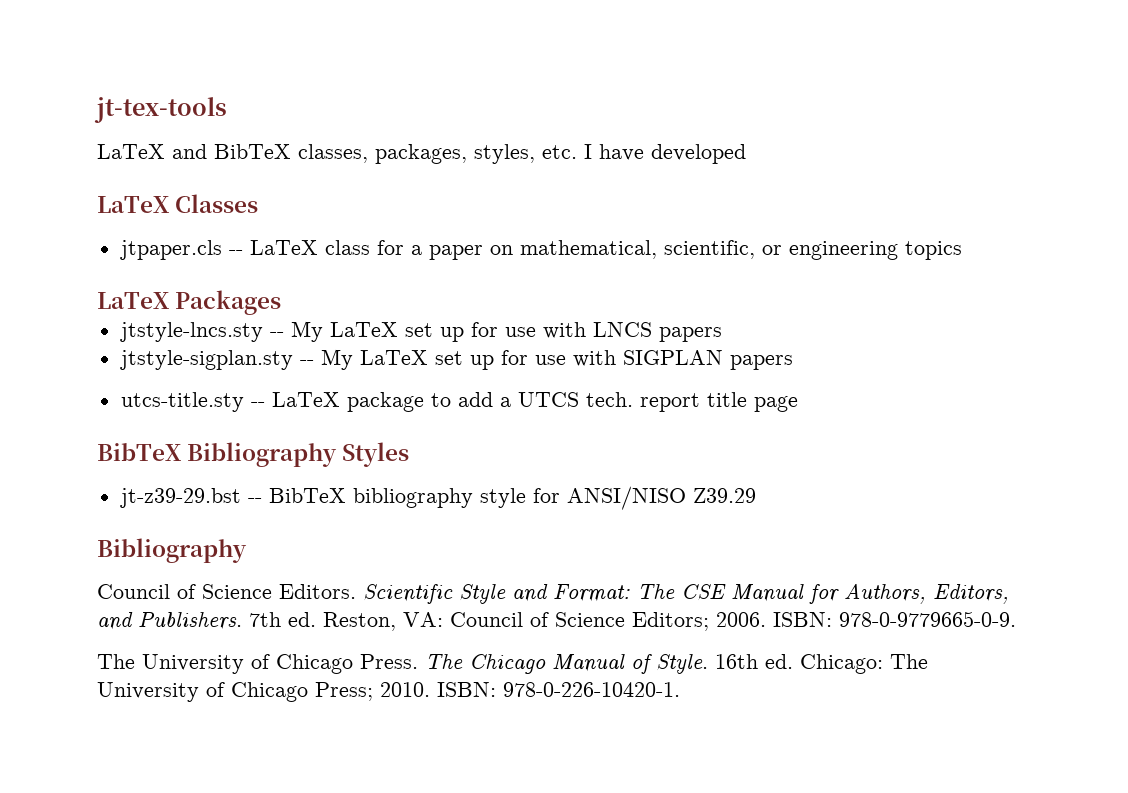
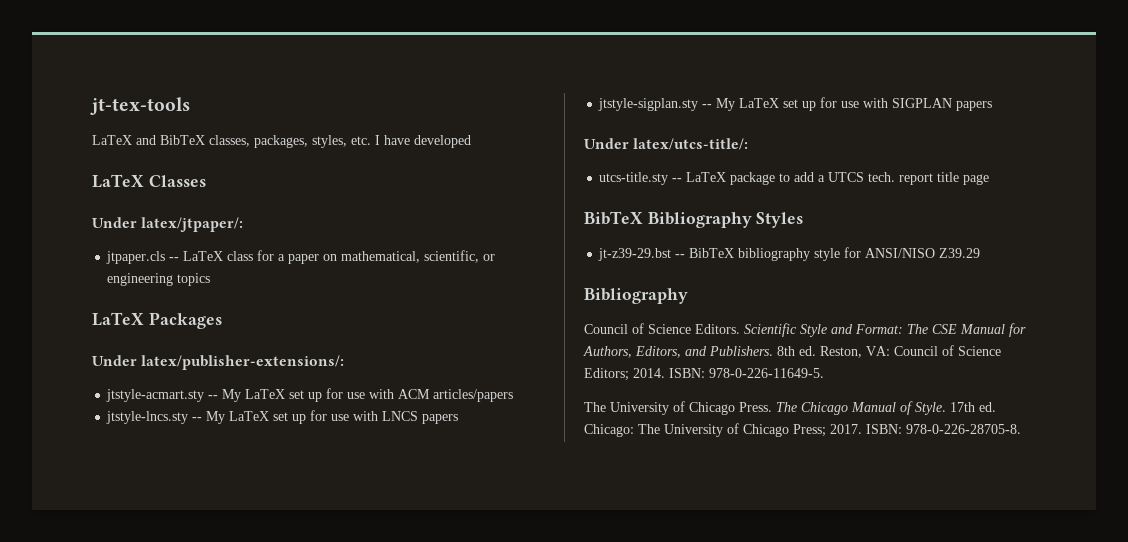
(259, 203) none -> [92,217,244,232] // Under latex/jtpaper/:
(282, 302) none -> [92,355,345,370] [106,388,514,402] // Under latex/publisher-extensions/: // jtstyle-acmart.sty -- My LaTeX set up for use with ACM articles/papers
(793, 362) none -> [584,138,749,150] // Under latex/utcs-title/:
[249,612,281,627] 7th -> [777,346,795,356] 8th
[716,611,1016,627] 2006. ISBN: 978-0-9779665-0-9. -> [633,368,824,378] 2014. ISBN: 978-0-226-11649-5.
[715,654,758,669] 16th -> [950,402,975,412] 17th
[380,682,680,697] 2010. ISBN: 978-0-226-10420-1. -> [830,424,1021,434] 2017. ISBN: 978-0-226-28705-8.

